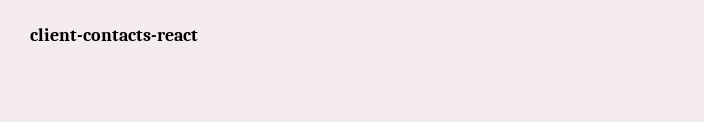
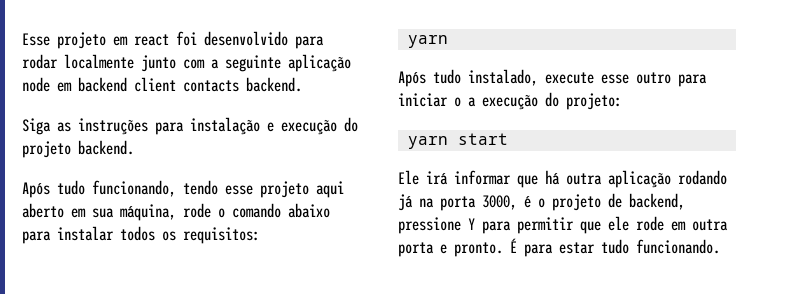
[30,28,198,41] client-contacts-react -> [22,31,324,49] [22,54,351,72] [22,77,302,92] [22,117,358,135] [22,140,134,158] [22,180,344,198] [22,203,330,221] [22,226,260,244] [407,35,448,48] [398,69,707,87] [398,92,622,110] [407,133,508,149] [398,170,727,188] [398,193,685,211] [398,216,728,234] [398,238,720,257] Esse projeto em react foi desenvolvido para rodar localmente junto com a seguinte aplicação node em backend client contacts backend. // Siga as instruções para instalação e execução do projeto backend. // Após tudo funcionando, tendo esse projeto aqui aberto em sua máquina, rode o comando abaixo para instalar todos os requisitos: // yarn // Após tudo instalado, execute esse outro para iniciar o a execução do projeto: // yarn start // Ele irá informar que há outra aplicação rodando já na porta 3000, é o projeto de backend, pressione Y para permitir que ele rode em outra porta e pronto. É para estar tudo funcionando.

